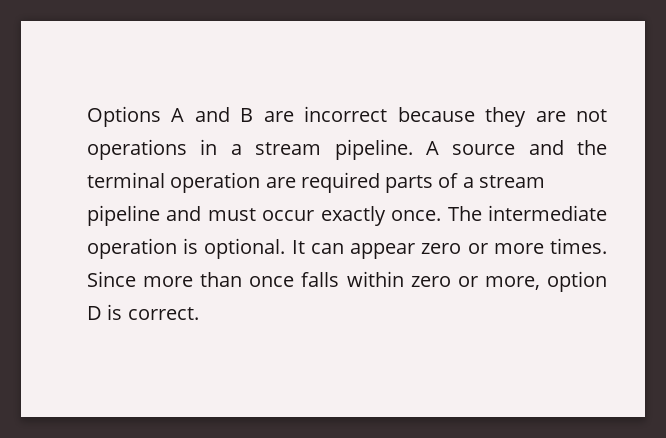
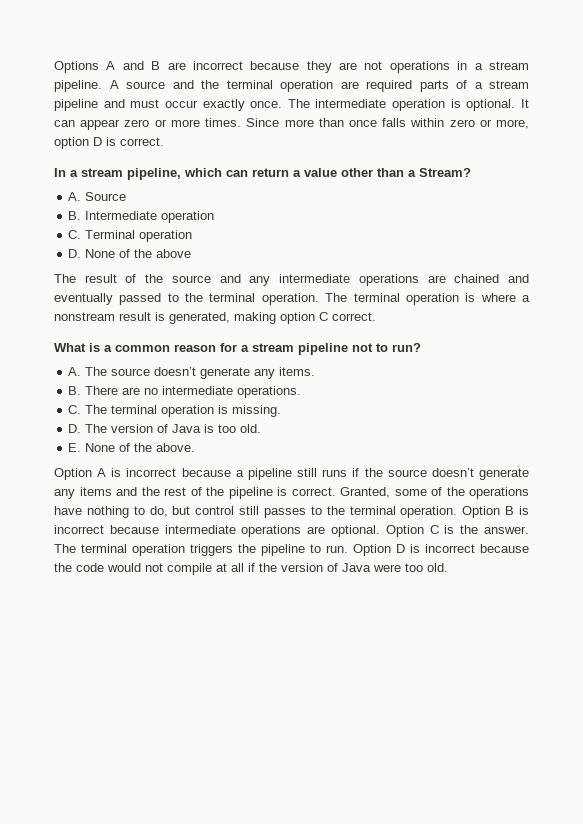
(199, 313) none -> [54,168,471,180] [68,192,127,201] [68,211,215,223] [68,230,193,242] [68,249,192,258] [54,274,529,286] [54,293,531,305] [54,312,376,324] [54,343,421,355] [68,367,316,379] [68,386,302,398] [68,405,282,417] [68,424,262,433] [68,443,196,452] [54,468,529,480] [54,487,529,499] [54,506,529,518] [54,525,530,537] [54,544,529,556] [54,563,448,575] // In a stream pipeline, which can return a value other than a Stream? // A. Source // B. Intermediate operation // C. Terminal operation // D. None of the above // The result of the source and any intermediate operations are chained and eventually passed to the terminal operation. The terminal operation is where a nonstream result is generated, making option C correct. // What is a common reason for a stream pipeline not to run? // A. The source doesn’t generate any items. // B. There are no intermediate operations. // C. The terminal operation is missing. // D. The version of Java is too old. // E. None of the above. // Option A is incorrect because a pipeline still runs if the source doesn’t generate any items and the rest of the pipeline is correct. Granted, some of the operations have nothing to do, but control still passes to the terminal operation. Option B is incorrect because intermediate operations are optional. Option C is the answer. The terminal operation triggers the pipeline to run. Option D is incorrect because the code would not compile at all if the version of Java were too old.

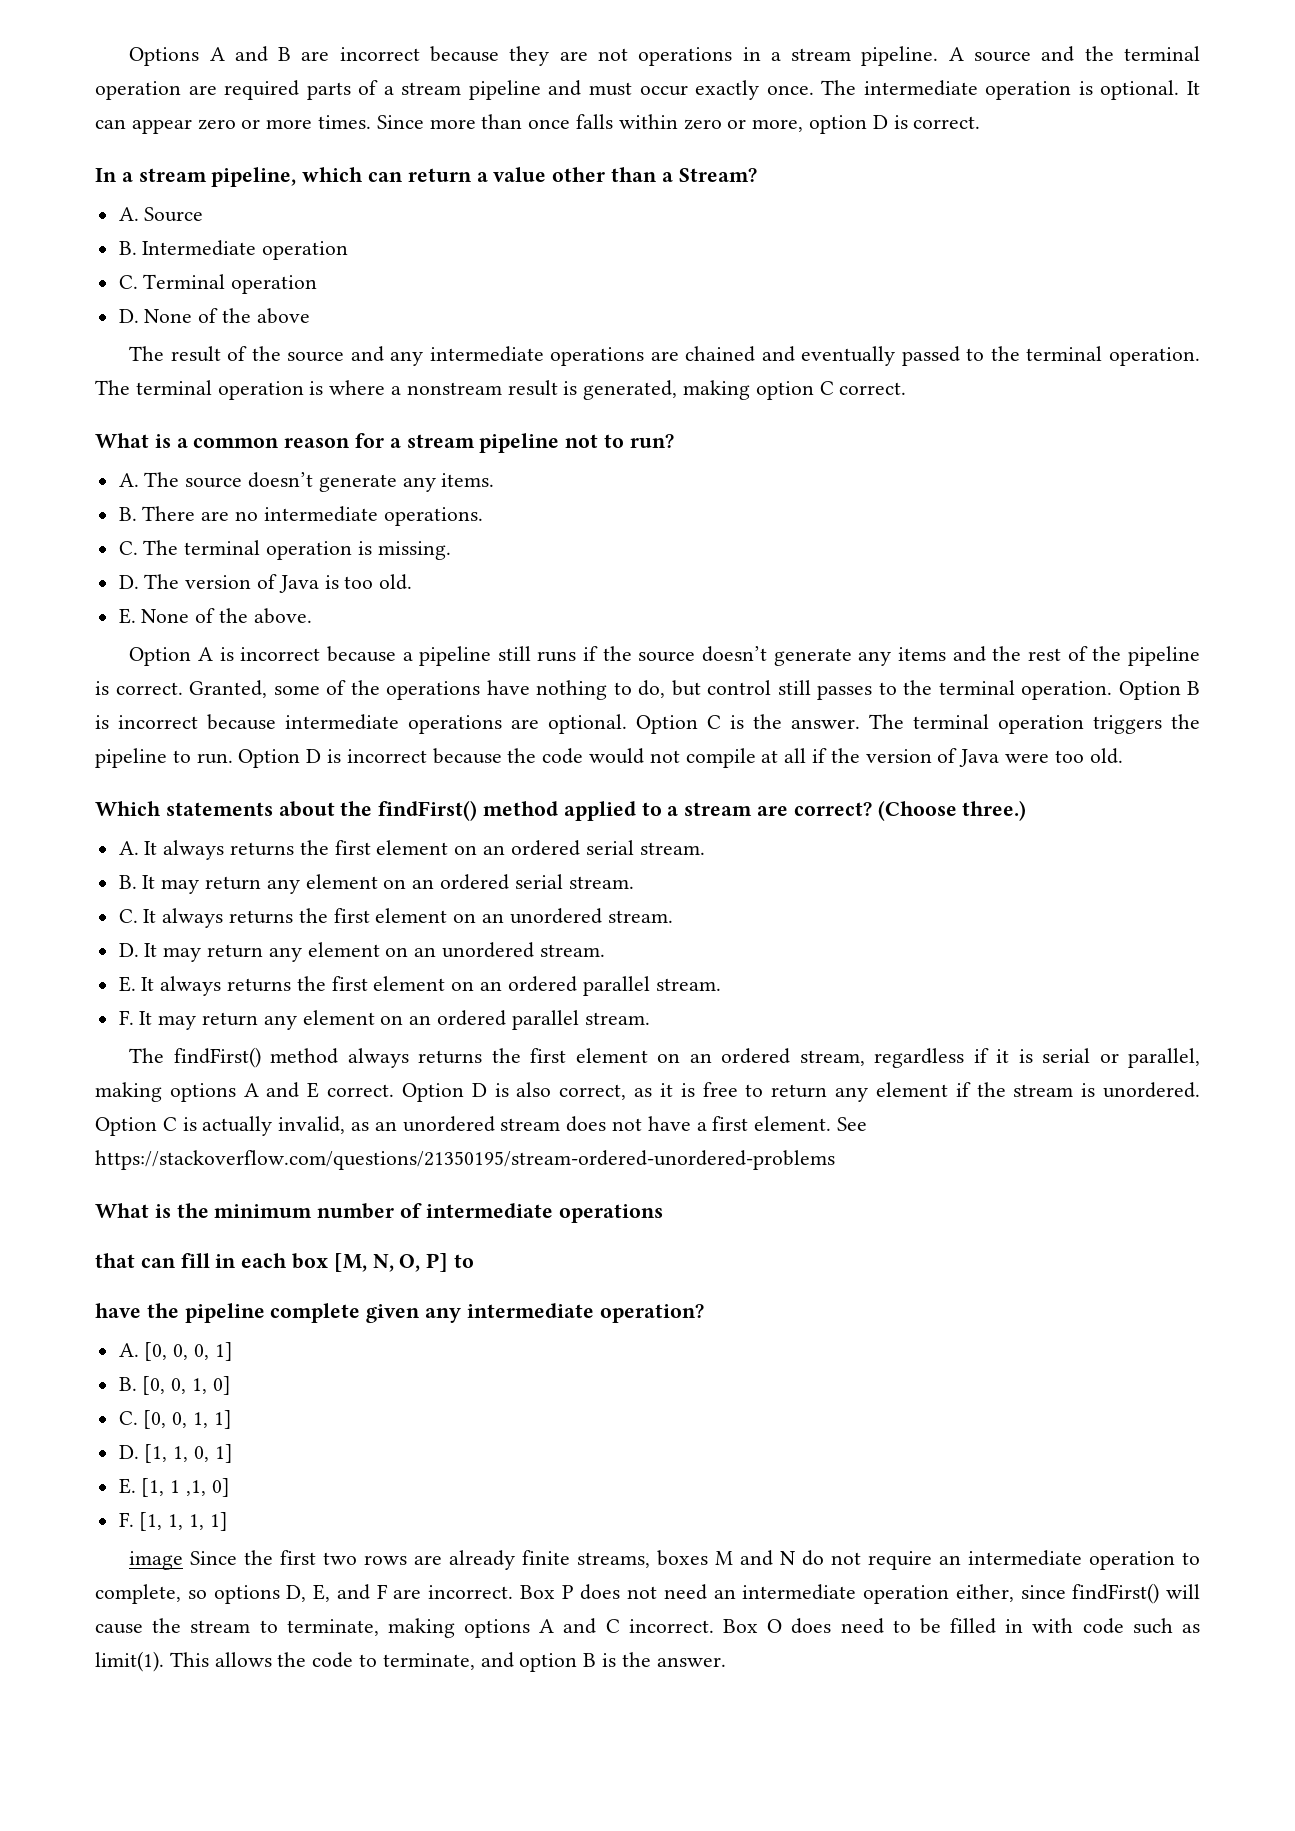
(448, 567) none -> [95,800,1027,821] [118,840,705,860] [118,874,634,894] [118,908,673,928] [118,942,605,962] [118,976,721,996] [118,1010,650,1030] [129,1047,1200,1068] [95,1082,1201,1102] [95,1116,868,1136] [95,1150,835,1170] [95,1203,663,1223] [95,1253,475,1272] [95,1303,704,1323] [118,1342,233,1361] [118,1376,231,1395] [118,1410,232,1429] [118,1444,233,1463] [118,1478,230,1497] [118,1512,228,1531] [129,1550,1200,1570] [95,1583,1200,1604] [95,1618,1200,1638] [95,1651,726,1672] // Which statements about the findFirst() method applied to a stream are correct? (Choose three.) // A. It always returns the first element on an ordered serial stream. // B. It may return any element on an ordered serial stream. // C. It always returns the first element on an unordered stream. // D. It may return any element on an unordered stream. // E. It always returns the first element on an ordered parallel stream. // F. It may return any element on an ordered parallel stream. // The findFirst() method always returns the first element on an ordered stream, regardless if it is serial or parallel, making options A and E correct. Option D is also correct, as it is free to return any element if the stream is unordered. Option C is actually invalid, as an unordered stream does not have a first element. See https://stackoverflow.com/questions/21350195/stream-ordered-unordered-problems // What is the minimum number of intermediate operations // that can fill in each box [M, N, O, P] to // have the pipeline complete given any intermediate operation? // A. [0, 0, 0, 1] // B. [0, 0, 1, 0] // C. [0, 0, 1, 1] // D. [1, 1, 0, 1] // E. [1, 1 ,1, 0] // F. [1, 1, 1, 1] // image Since the first two rows are already finite streams, boxes M and N do not require an intermediate operation to complete, so options D, E, and F are incorrect. Box P does not need an intermediate operation either, since findFirst() will cause the stream to terminate, making options A and C incorrect. Box O does need to be filled in with code such as limit(1). This allows the code to terminate, and option B is the answer.

